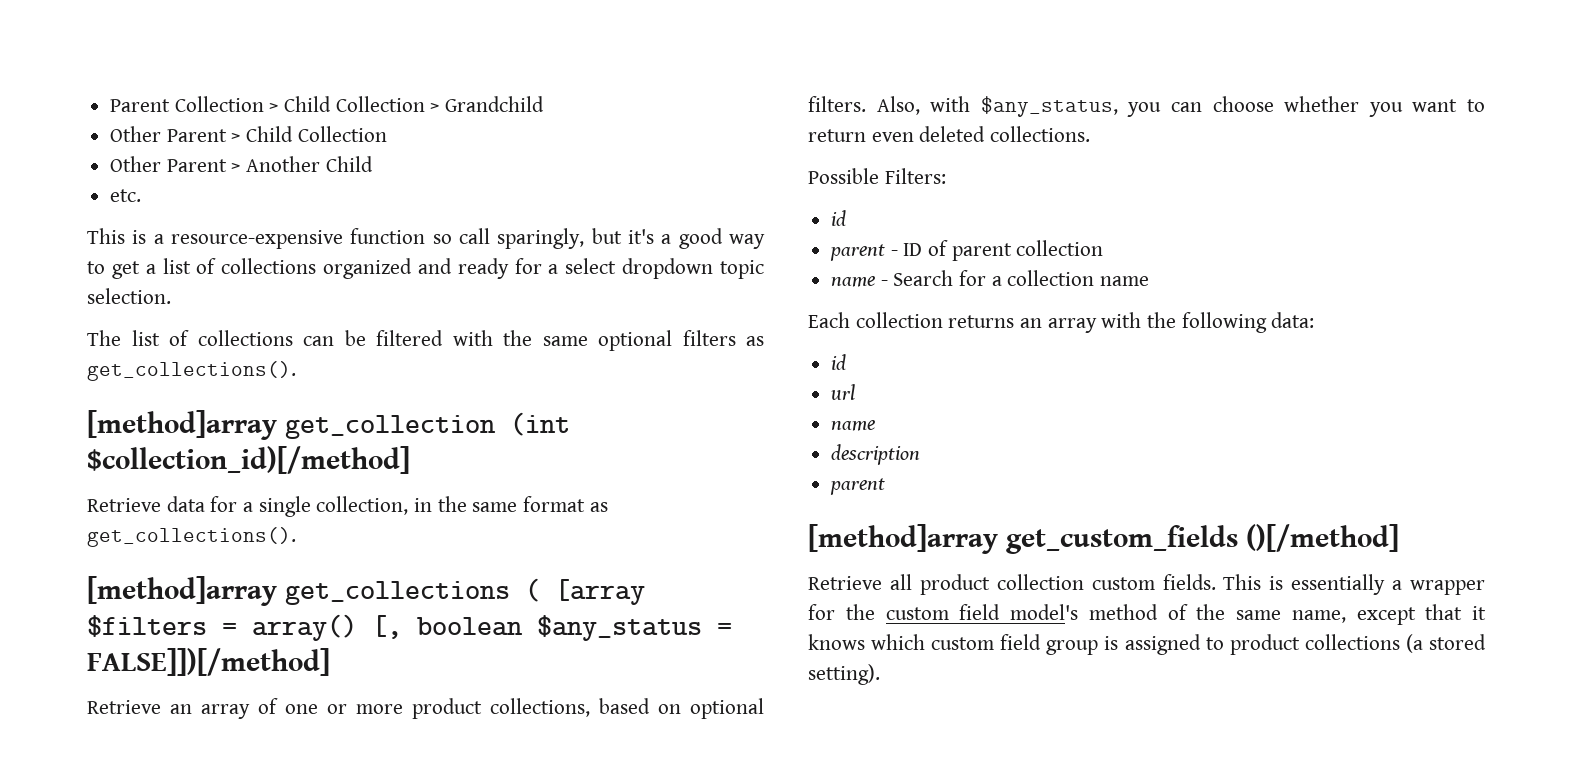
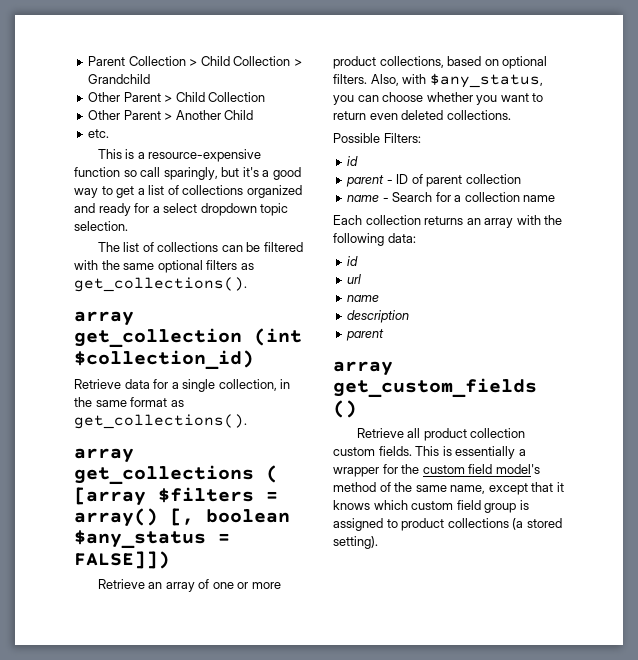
[87,410,277,440] [method]array -> [74,311,134,326] array
[87,446,410,474] $collection_id)[/method] -> [74,350,254,370] $collection_id)
[87,576,277,606] [method]array -> [74,448,134,463] array
[87,648,330,676] FALSE]])[/method] -> [74,551,170,569] FALSE]])
[808,524,1399,554] [method]array get_custom_fields ()[/method] -> [333,361,393,376] [333,378,537,398] [333,400,357,418] array get_custom_fields ()

